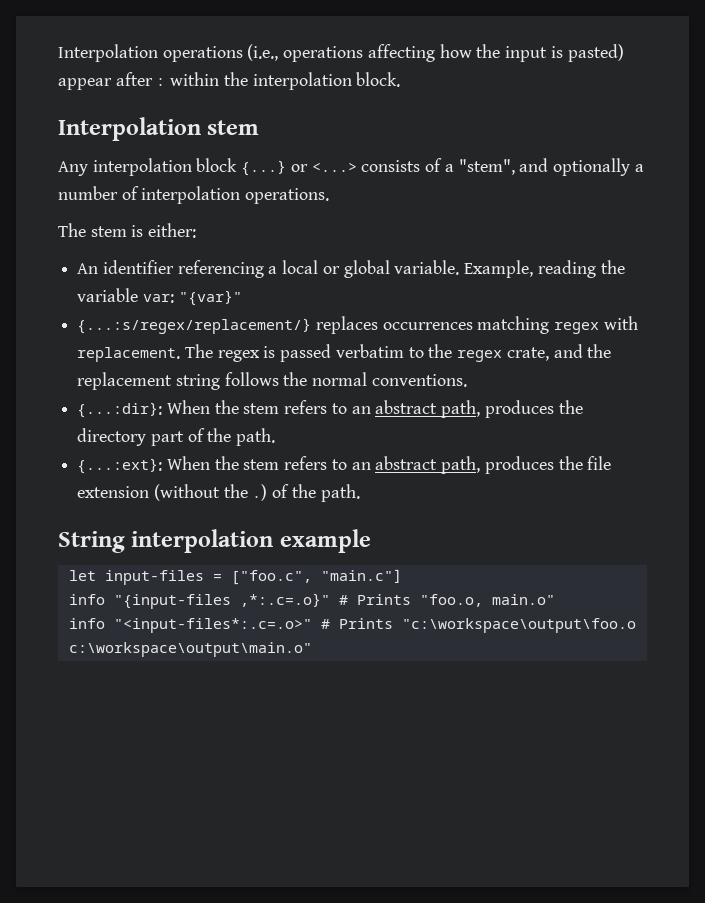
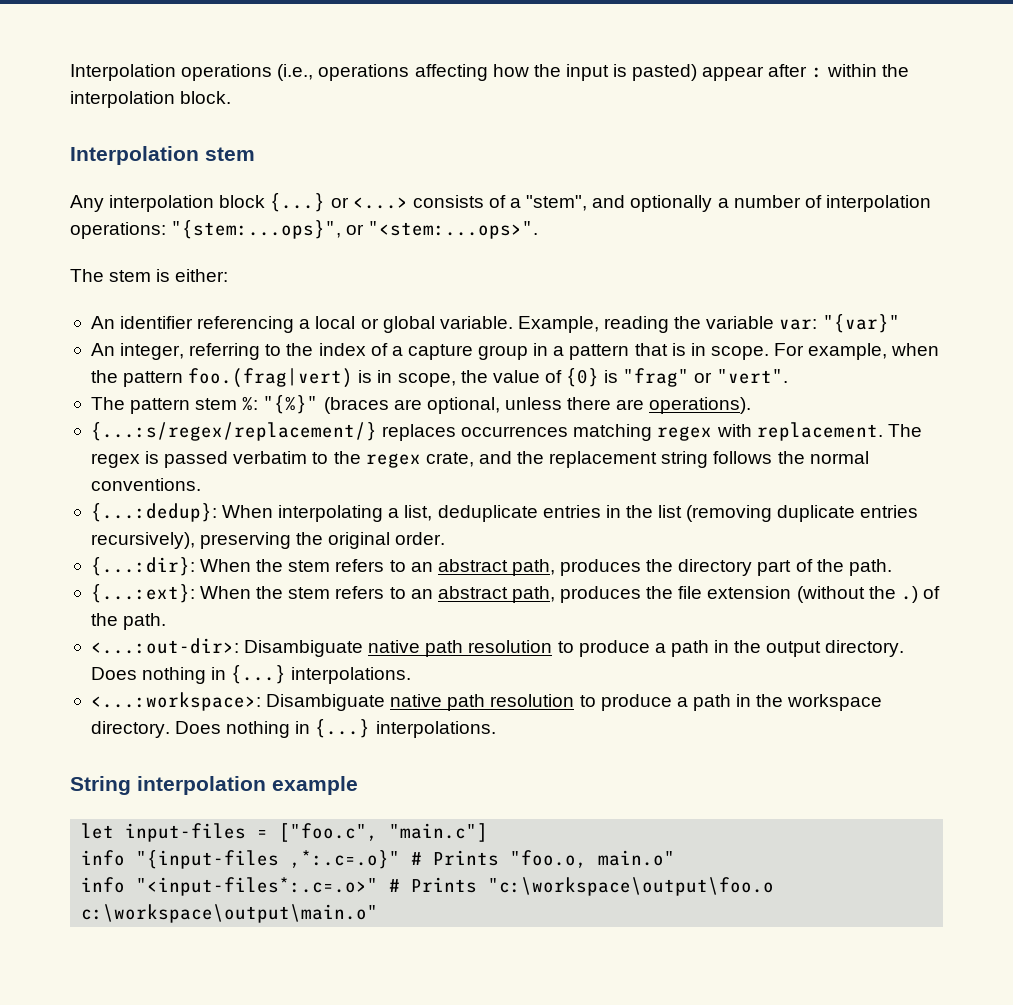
[245,188,330,204] operations. -> [70,220,539,239] operations: "{stem:...ops}", or "<stem:...ops>".
(242, 298) none -> [90,343,940,360] [90,368,788,388] [90,395,752,414] // An integer, referring to the index of a capture group in a pattern that is in scope. For example, when the pattern foo.(frag|vert) is in scope, the value of {0} is "frag" or "vert". // The pattern stem %: "{%}" (braces are optional, unless there are operations).
(467, 380) none -> [90,503,919,522] [90,532,446,549] // {...:dedup}: When interpolating a list, deduplicate entries in the list (removing duplicate entries recursively), preserving the original order.
(360, 493) none -> [90,638,905,657] [90,665,412,684] [90,692,883,711] [90,719,496,738] // <...:out-dir>: Disambiguate native path resolution to produce a path in the output directory. Does nothing in {...} interpolations. // <...:workspace>: Disambiguate native path resolution to produce a path in the workspace directory. Does nothing in {...} interpolations.

